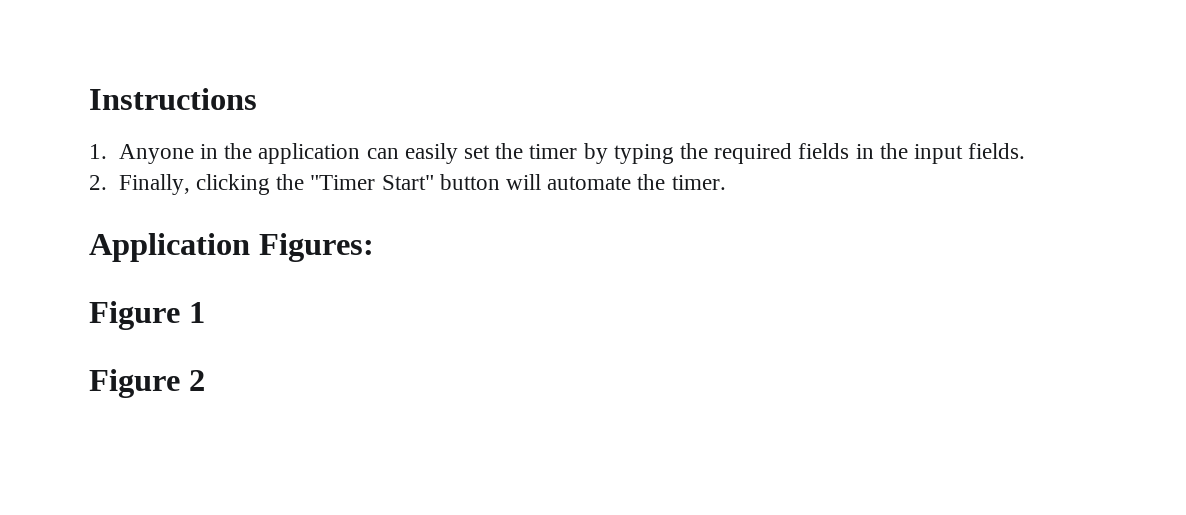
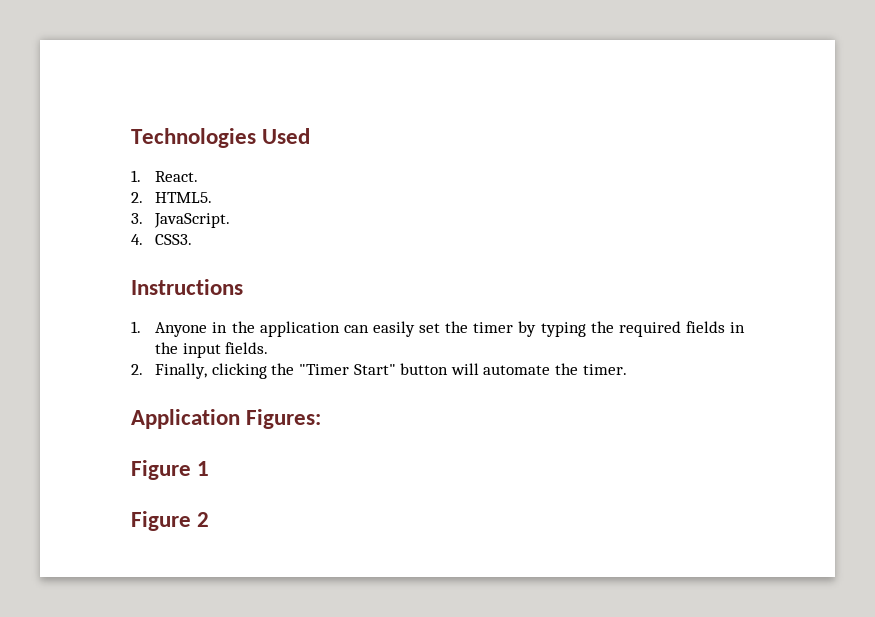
(89, 99) none -> [131,128,311,148] [131,170,199,182] [131,192,213,203] [131,213,231,228] [131,234,193,245] Technologies Used // 1. React. // 2. HTML5. // 3. JavaScript. // 4. CSS3. //

